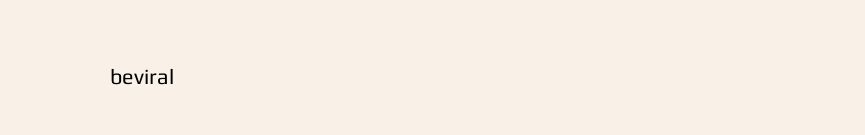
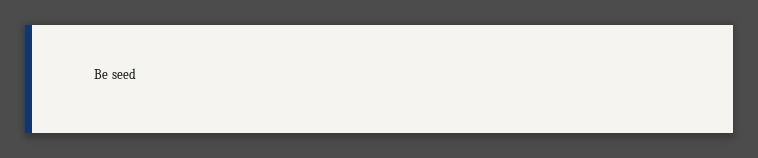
[110,68,174,85] beviral -> [94,68,136,79] Be seed

